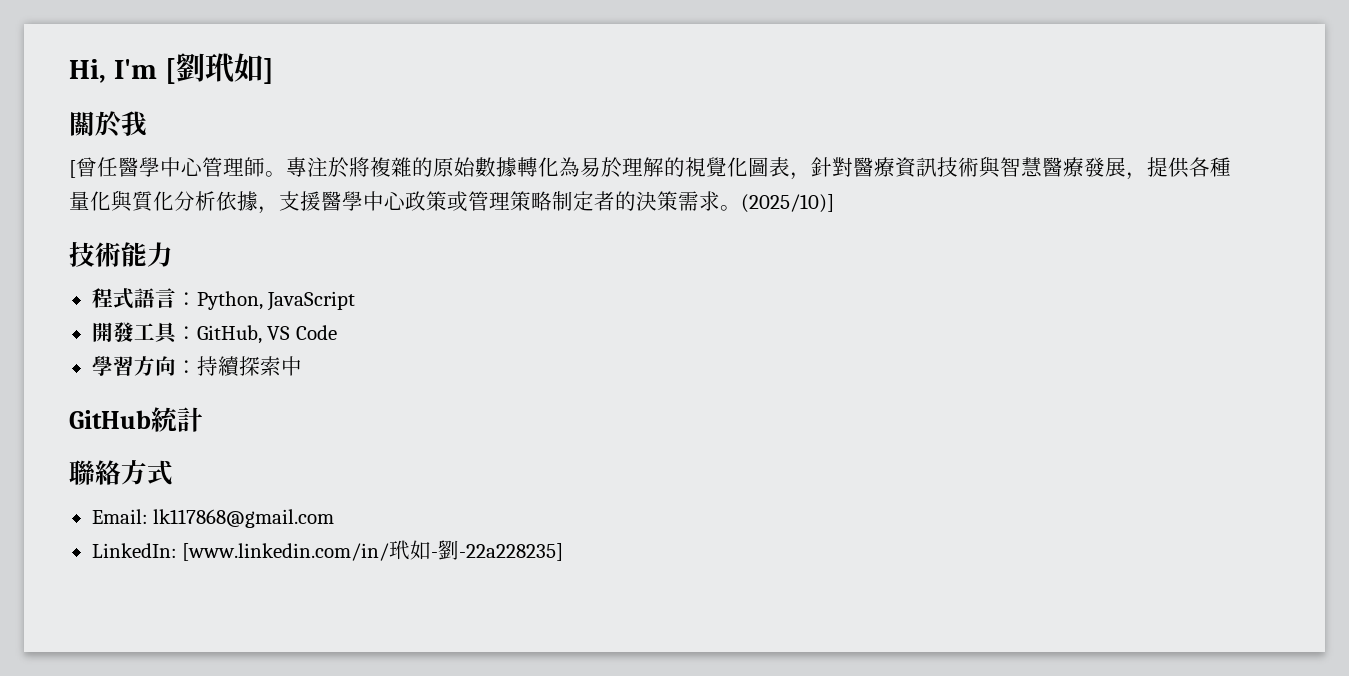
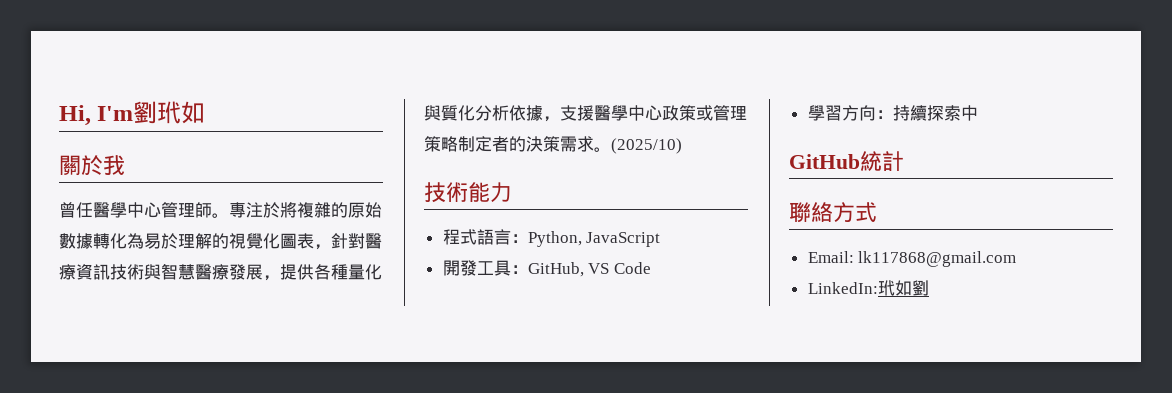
[164,58,176,84] [ -> (134, 113) none
[262,58,274,84] ] -> (206, 112) none
[69,160,76,178] [ -> (125, 165) none
[741,194,834,213] (2025/10)] -> [611,138,682,154] (2025/10)
[182,540,564,561] [www.linkedin.com/in/玳如-劉-22a228235] -> [877,280,929,296] 玳如劉

